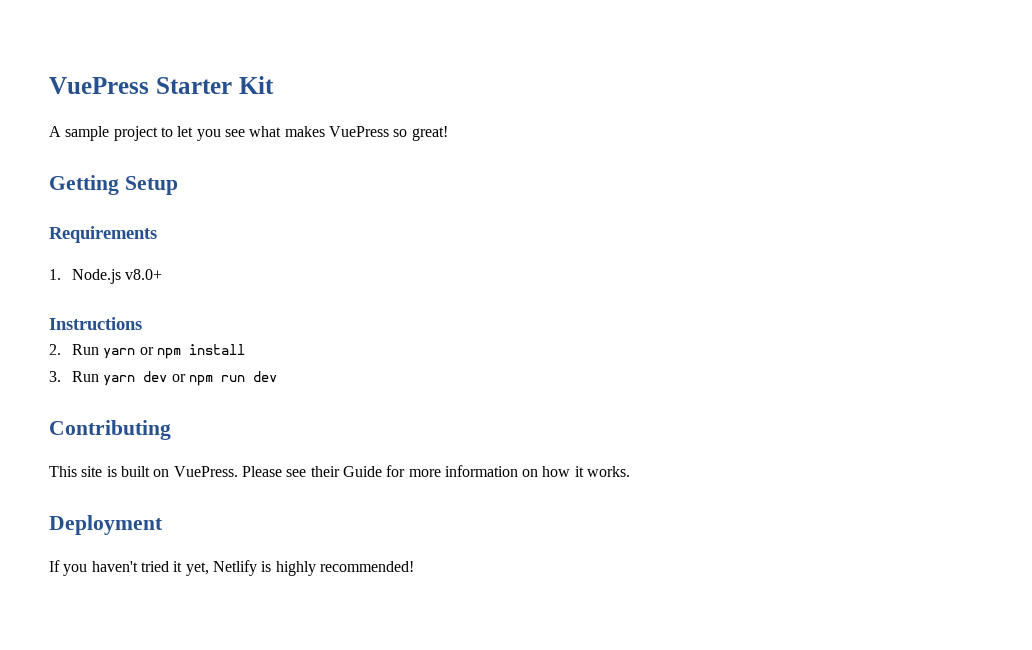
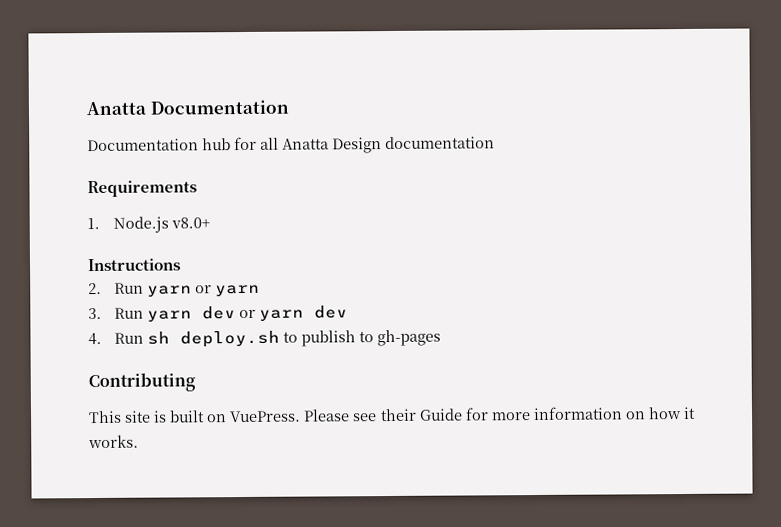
[49,76,274,94] [49,126,448,141] [49,175,178,195] VuePress Starter Kit // A sample project to let you see what makes VuePress so great! // Getting Setup -> [86,99,289,116] [87,136,495,154] Anatta Documentation // Documentation hub for all Anatta Design documentation
[156,344,245,359] npm install -> [214,284,260,297] yarn
[188,371,277,386] npm run dev -> [258,305,348,321] [88,329,441,348] yarn dev // 4. Run sh deploy.sh to publish to gh-pages
[49,515,163,535] [49,560,414,576] // Deployment // If you haven't tried it yet, Netlify is highly recommended! -> (139, 441) none

